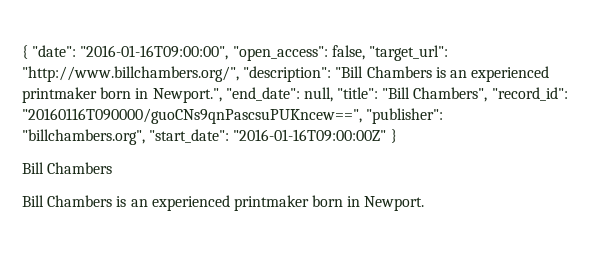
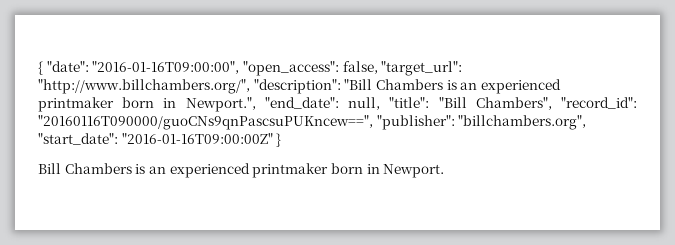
[22,195,113,207] // Bill Chambers -> (132, 168) none

